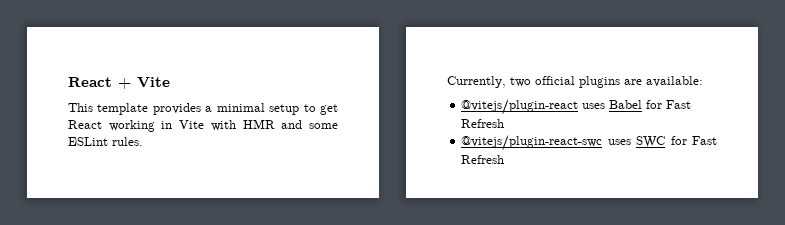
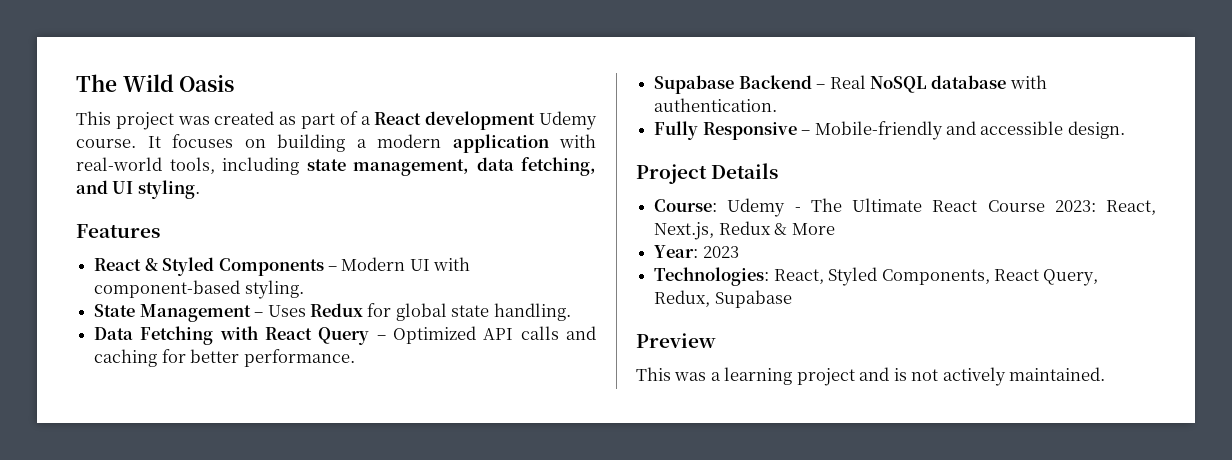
[68,77,170,89] [68,103,338,115] [68,119,338,132] [68,137,143,146] [447,76,703,88] [461,99,692,115] [461,119,505,128] [461,135,717,151] [461,155,505,164] React + Vite // This template provides a minimal setup to get React working in Vite with HMR and some ESLint rules. // Currently, two official plugins are available: // @vitejs/plugin-react uses Babel for Fast Refresh // @vitejs/plugin-react-swc uses SWC for Fast Refresh -> [76,74,235,92] [76,111,598,130] [76,134,596,153] [76,157,596,176] [76,180,200,199] [76,224,160,238] [94,257,471,276] [94,280,304,299] [94,303,571,322] [94,326,596,345] [94,349,355,367] [654,75,1047,94] [654,98,778,112] [654,121,1125,140] [636,163,779,184] [654,198,1156,217] [654,221,835,240] [654,245,739,258] [654,267,1099,286] [654,290,792,308] [636,333,716,348] [636,367,1106,386] The Wild Oasis // This project was created as part of a React development Udemy course. It focuses on building a modern application with real-world tools, including state management, data fetching, and UI styling. // Features // React & Styled Components – Modern UI with component-based styling. // State Management – Uses Redux for global state handling. // Data Fetching with React Query – Optimized API calls and caching for better performance. // Supabase Backend – Real NoSQL database with authentication. // Fully Responsive – Mobile-friendly and accessible design. // Project Details // Course: Udemy - The Ultimate React Course 2023: React, Next.js, Redux & More // Year: 2023 // Technologies: React, Styled Components, React Query, Redux, Supabase // Preview // This was a learning project and is not actively maintained.

